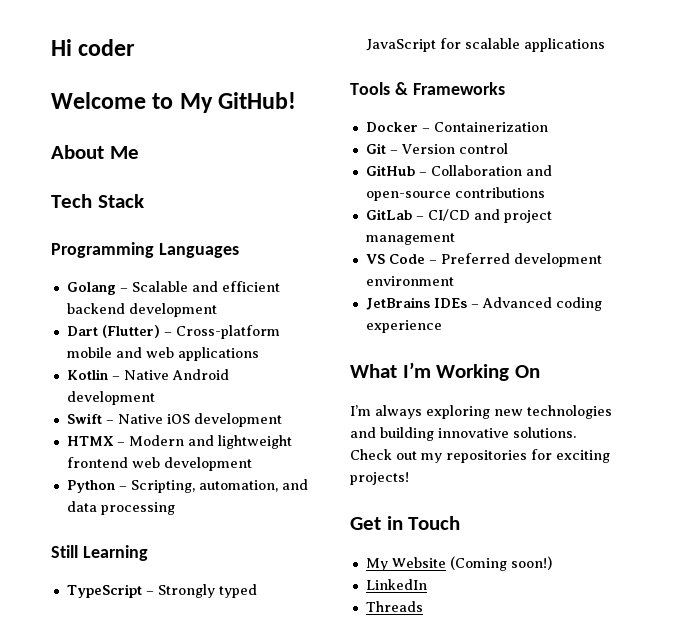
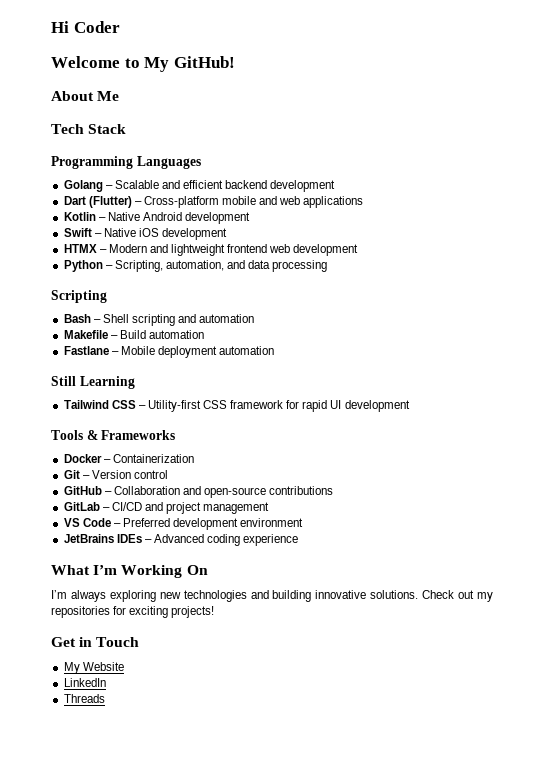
[78,39,136,56] coder -> [73,21,120,33] Coder
[51,545,148,561] [66,584,257,598] [365,38,605,52] Still Learning // TypeScript – Strongly typed JavaScript for scalable applications -> [51,290,107,303] [63,314,255,326] [63,330,204,339] [63,346,275,358] [51,376,135,389] [63,400,410,412] Scripting // Bash – Shell scripting and automation // Makefile – Build automation // Fastlane – Mobile deployment automation // Still Learning // Tailwind CSS – Utility-first CSS framework for rapid UI development
[449,556,552,571] (Coming soon!) -> (124, 666) none

